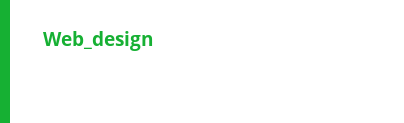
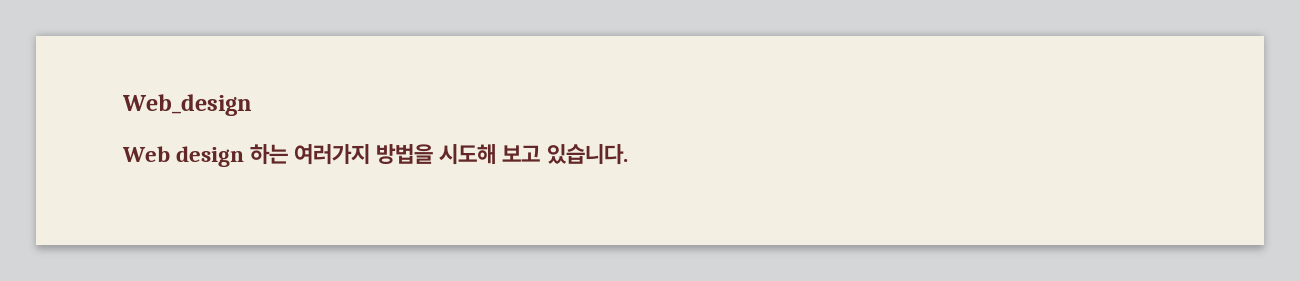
(153, 41) none -> [122,144,628,167] // Web design 하는 여러가지 방법을 시도해 보고 있습니다.

